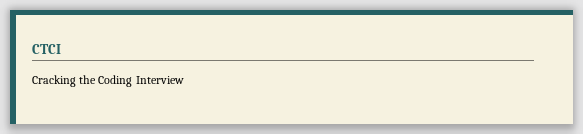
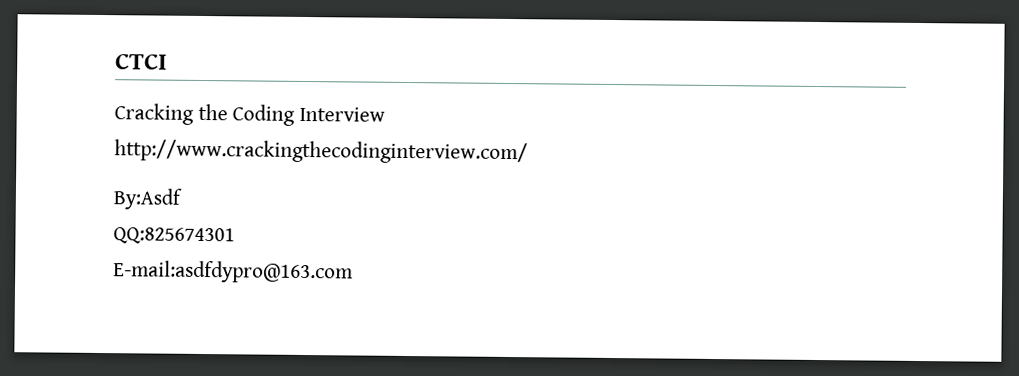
(184, 80) none -> [114,139,528,165] [113,188,182,210] [113,227,235,245] [113,260,353,284] // http://www.crackingthecodinginterview.com/ // By:Asdf // QQ:825674301 // E-mail:asdfdypro@163.com

